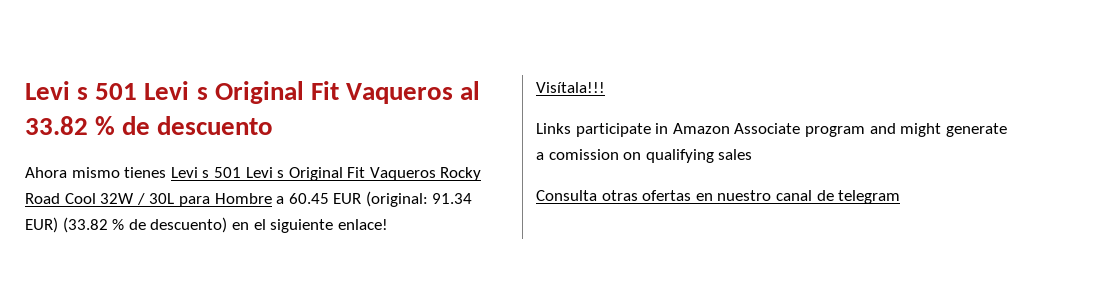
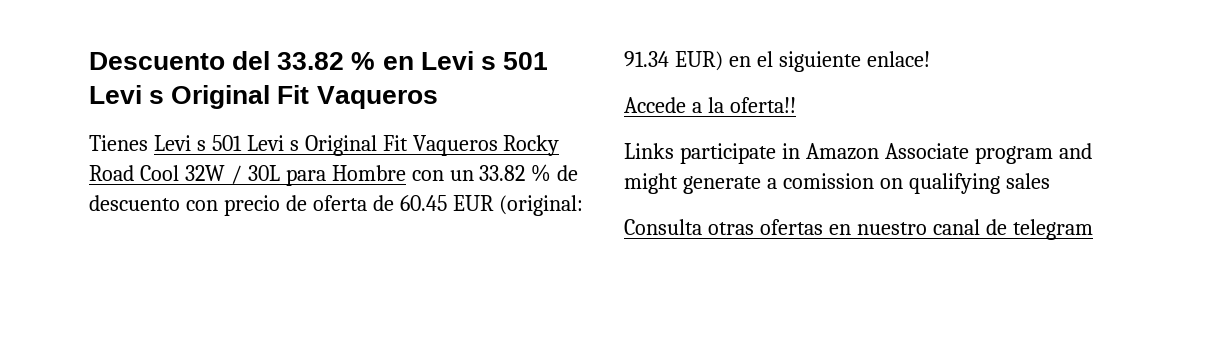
[25,81,481,104] [25,116,274,135] [25,167,167,178] Levi s 501 Levi s Original Fit Vaqueros al 33.82 % de descuento // Ahora mismo tienes -> [89,51,549,70] [89,85,438,109] [89,135,148,151] Descuento del 33.82 % en Levi s 501 Levi s Original Fit Vaqueros // Tienes
[276,196,285,204] a -> [411,164,579,182] [89,195,394,216] con un 33.82 % de descuento con precio de oferta de
[62,217,228,233] (33.82 % de descuento) -> (723, 61) none
[536,82,605,93] Visítala!!! -> [624,97,796,113] Accede a la oferta!!

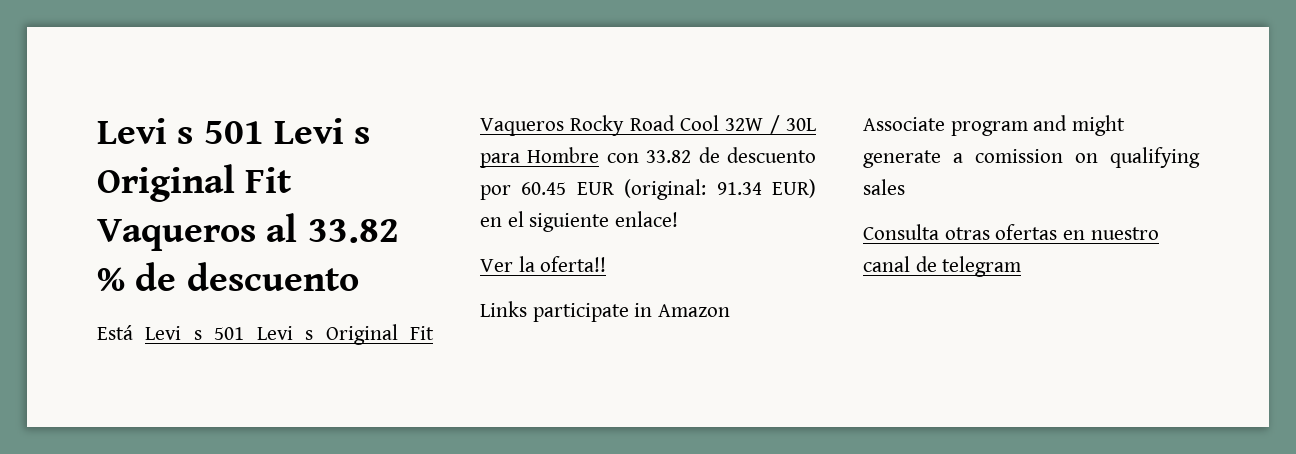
[89,51,549,70] [89,85,438,109] [89,135,148,151] Descuento del 33.82 % en Levi s 501 Levi s Original Fit Vaqueros // Tienes -> [97,118,371,144] [97,164,293,202] [97,213,399,251] [97,262,359,291] [97,325,133,340] Levi s 501 Levi s Original Fit Vaqueros al 33.82 % de descuento // Está
[449,164,579,182] [89,195,394,216] un 33.82 % de descuento con precio de oferta de -> [646,147,816,163] [480,185,511,200] 33.82 de descuento por
[624,97,702,113] Accede a -> [480,259,513,272] Ver

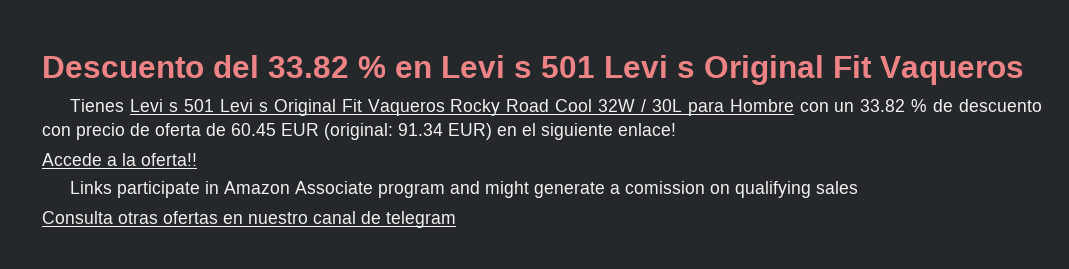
[97,118,371,144] [97,164,293,202] [97,213,399,251] [97,262,359,291] [97,325,133,340] Levi s 501 Levi s Original Fit Vaqueros al 33.82 % de descuento // Está -> [42,55,1024,85] [70,99,125,112] Descuento del 33.82 % en Levi s 501 Levi s Original Fit Vaqueros // Tienes
[646,147,816,163] [480,185,511,200] 33.82 de descuento por -> [834,99,1043,112] [42,123,226,140] un 33.82 % de descuento con precio de oferta de
[480,259,513,272] Ver -> [42,153,117,166] Accede a

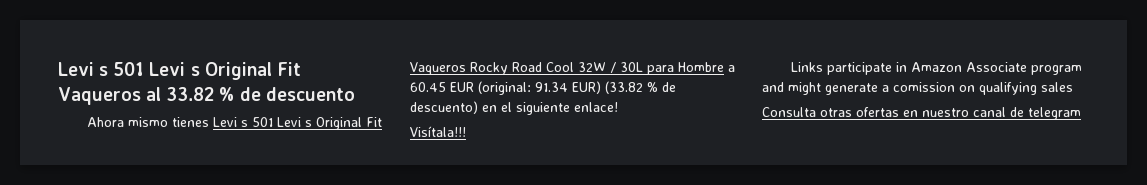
[42,55,1024,85] [70,99,125,112] Descuento del 33.82 % en Levi s 501 Levi s Original Fit Vaqueros // Tienes -> [58,62,301,80] [58,87,355,105] [87,117,210,127] Levi s 501 Levi s Original Fit Vaqueros al 33.82 % de descuento // Ahora mismo tienes
[799,99,1043,112] [42,123,226,140] con un 33.82 % de descuento con precio de oferta de -> [728,65,735,72] a
(492, 131) none -> [605,81,676,94] [410,101,478,114] (33.82 % de descuento)
[42,153,197,166] Accede a la oferta!! -> [410,126,466,137] Visítala!!!

